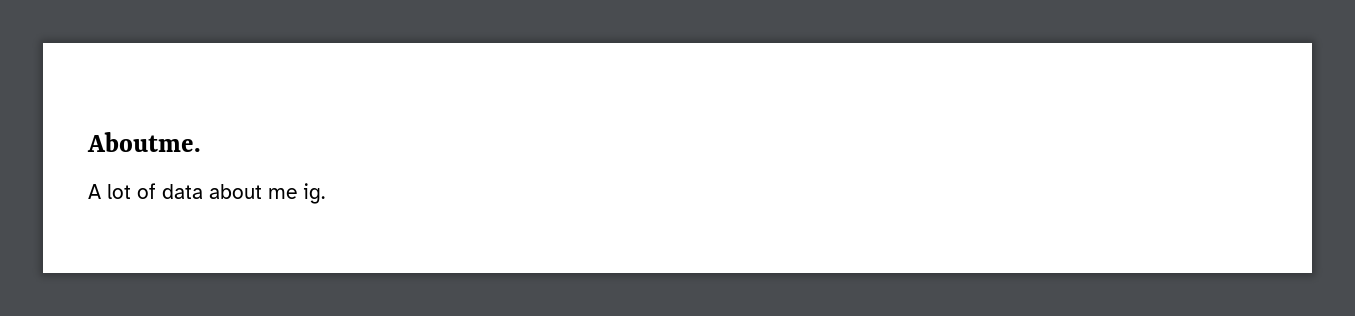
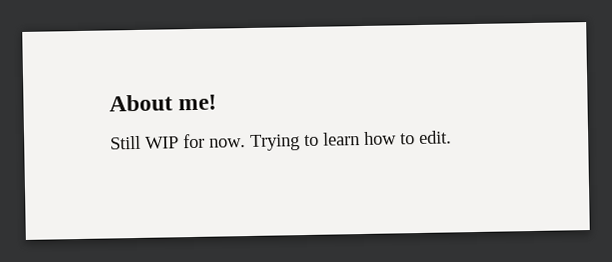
[87,132,201,152] [88,183,325,204] Aboutme. // A lot of data about me ig. -> [109,94,218,112] [110,130,452,151] About me! // Still WIP for now. Trying to learn how to edit.

